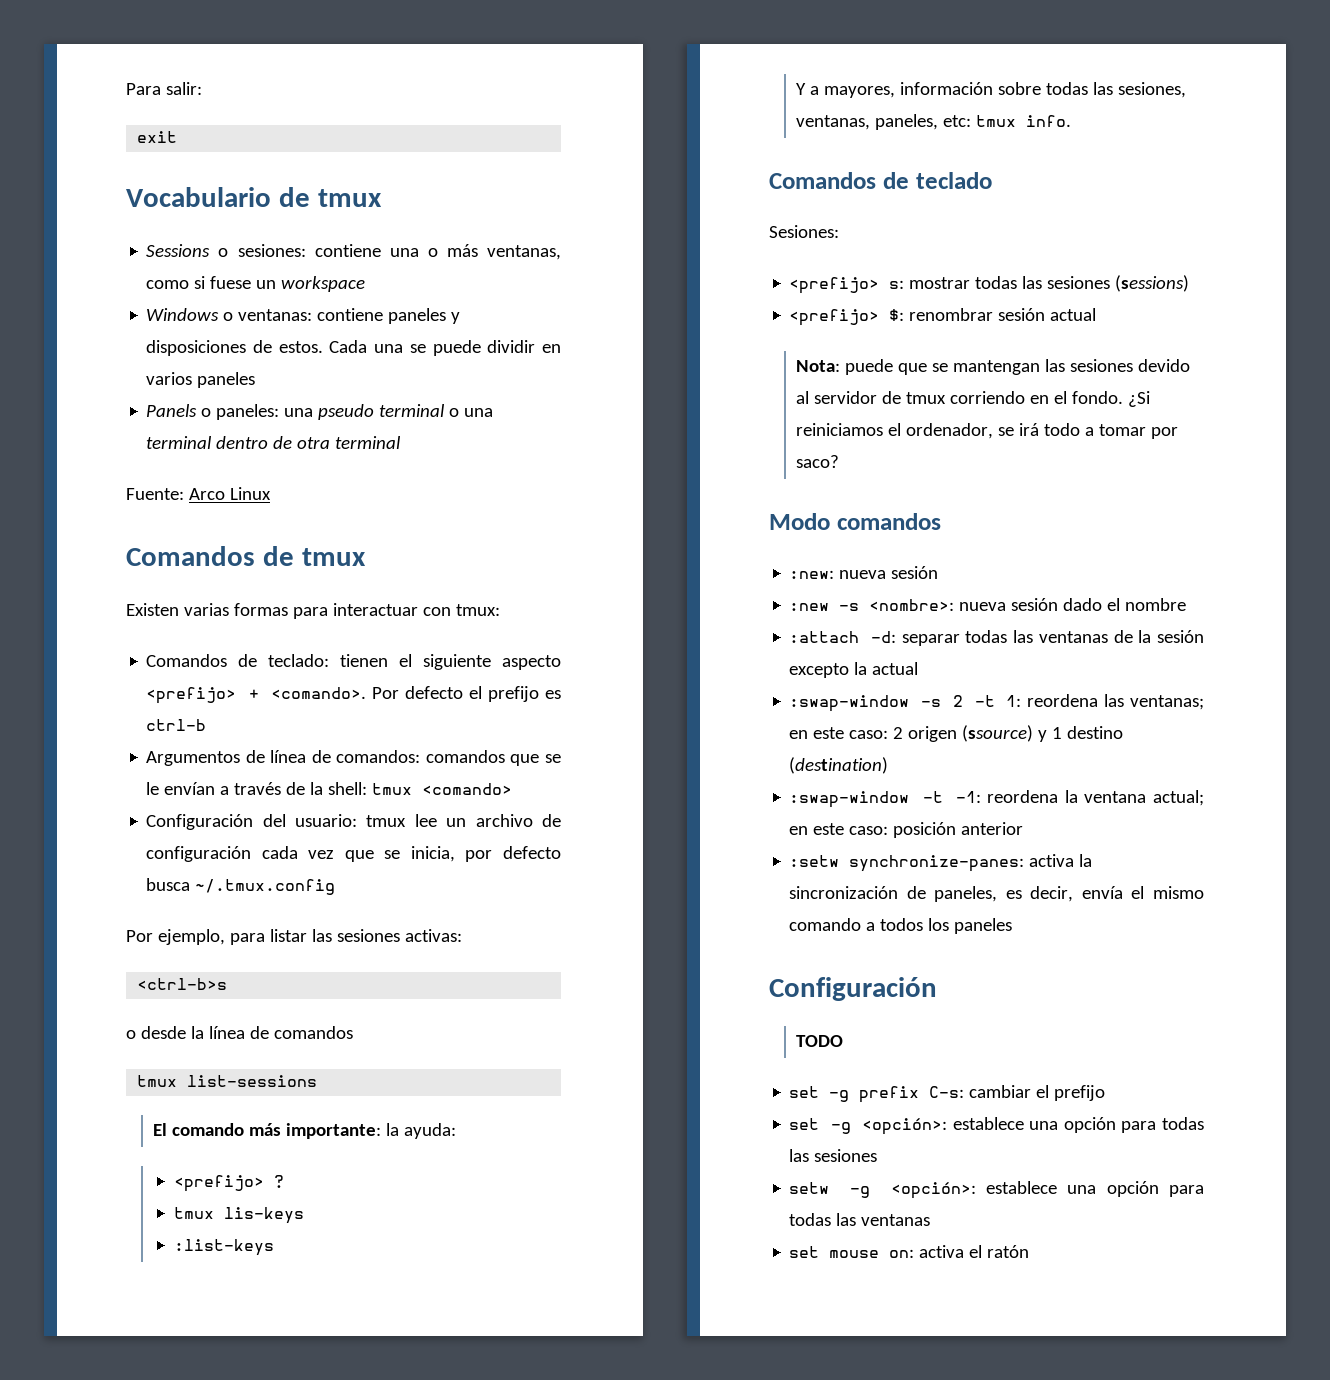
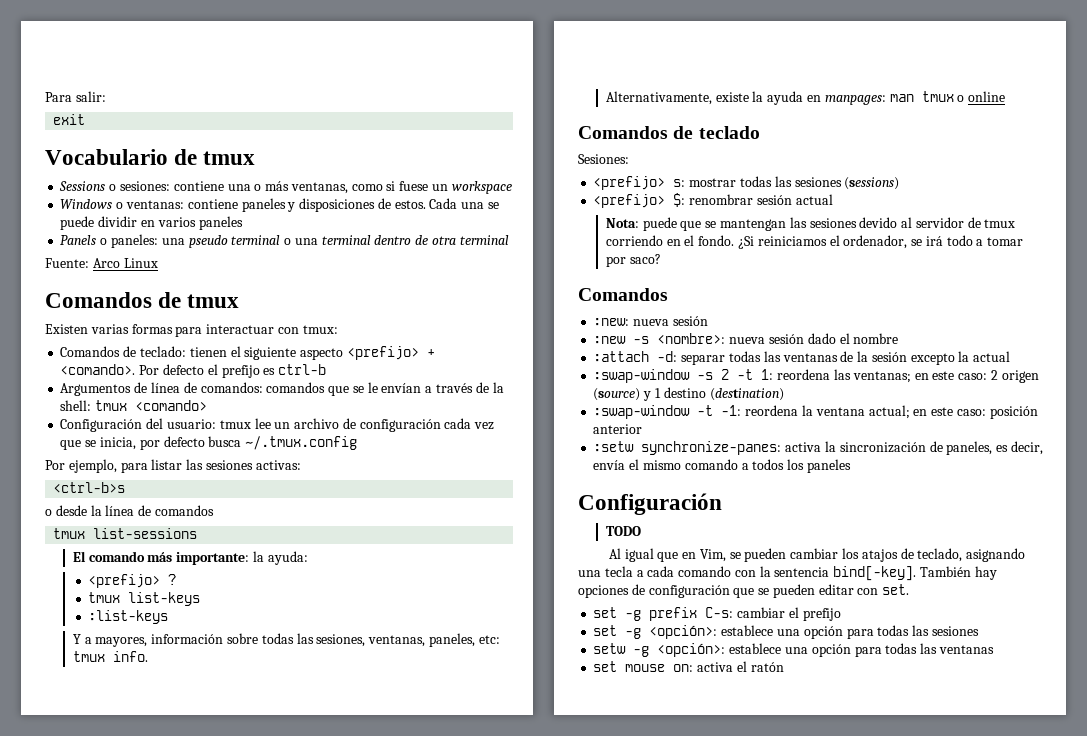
[223,1207,304,1224] lis-keys -> [128,592,201,606] list-keys
(1072, 121) none -> [605,91,1006,105] // Alternativamente, existe la ayuda en manpages: man tmux o online
[769,513,941,530] Modo comandos -> [578,288,668,301] Comandos
[962,725,1034,742] (ssource) -> [593,388,641,401] (source)
(844, 1041) none -> [608,548,1026,562] [578,566,997,581] [578,584,910,598] // Al igual que en Vim, se pueden cambiar los atajos de teclado, asignando una tecla a cada comando con la sentencia bind[-key]. También hay opciones de configuración que se pueden editar con set.

